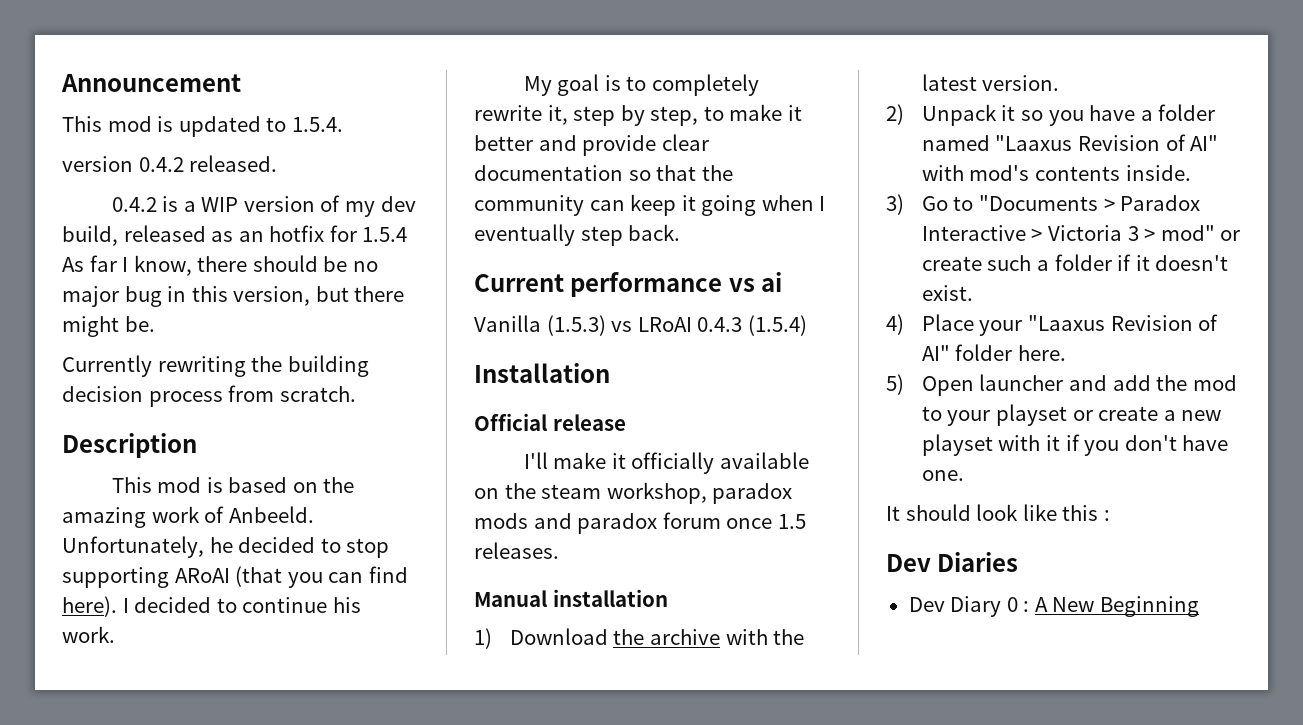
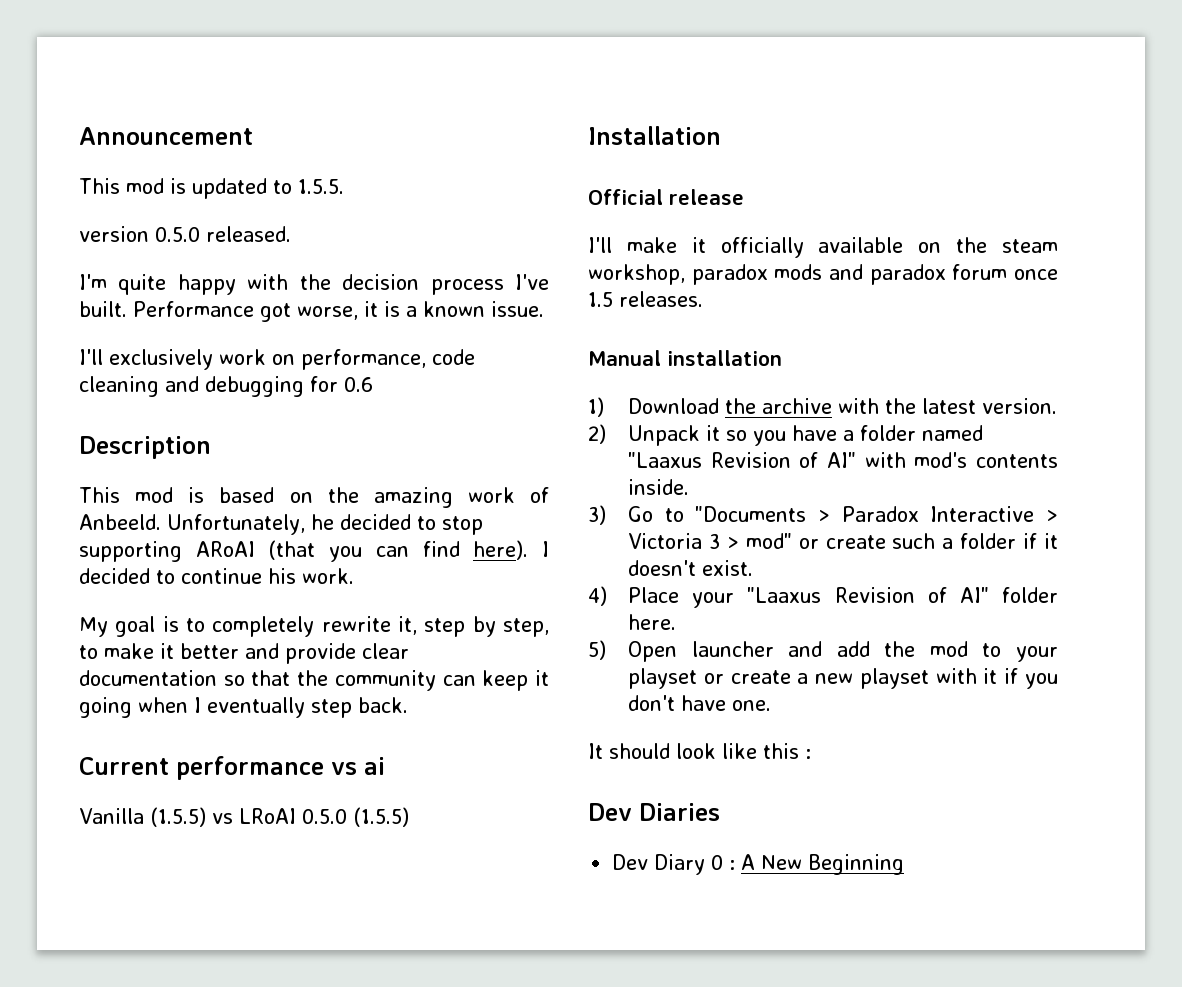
[291,117,343,132] [62,156,184,172] 1.5.4. // version 0.4.2 -> [298,179,344,194] [79,226,200,242] 1.5.5. // version 0.5.0
[111,195,416,217] [62,225,408,246] [62,255,378,276] [62,286,405,307] [62,316,155,337] [62,355,369,377] [62,385,356,407] 0.4.2 is a WIP version of my dev build, released as an hotfix for 1.5.4 As far I know, there should be no major bug in this version, but there might be. // Currently rewriting the building decision process from scratch. -> [79,274,549,295] [79,301,544,322] [79,349,475,370] [79,376,373,397] I'm quite happy with the decision process I've built. Performance got worse, it is a known issue. // I'll exclusively work on performance, code cleaning and debugging for 0.6
[546,315,606,336] (1.5.3) -> [149,807,206,827] (1.5.5)
[697,315,807,336] 0.4.3 (1.5.4) -> [301,807,409,827] 0.5.0 (1.5.5)

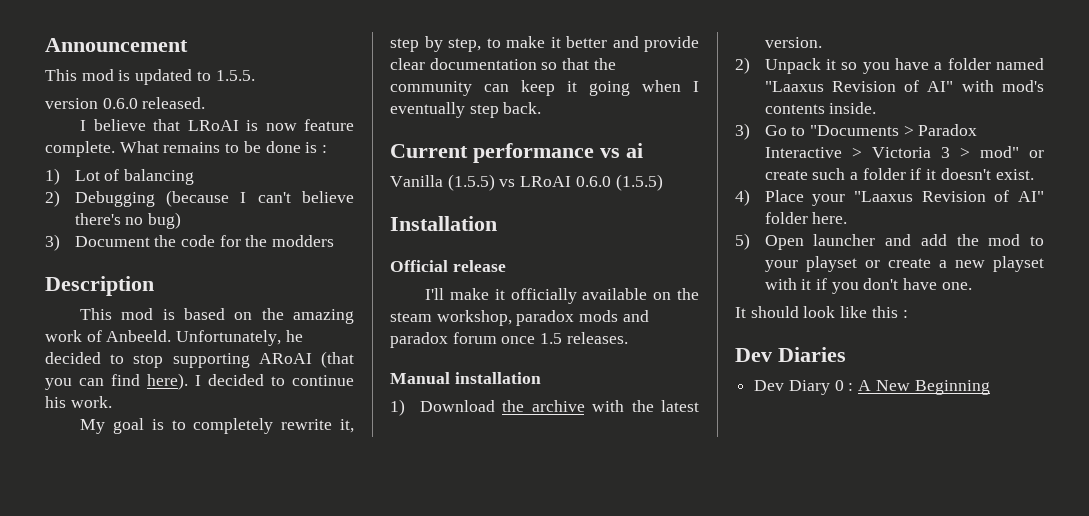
[155,227,200,242] 0.5.0 -> [102,98,138,109] 0.6.0
[79,274,549,295] [79,301,544,322] [79,349,475,370] [79,376,373,397] I'm quite happy with the decision process I've built. Performance got worse, it is a known issue. // I'll exclusively work on performance, code cleaning and debugging for 0.6 -> [80,119,354,131] [45,141,328,157] [45,168,194,185] [45,190,354,207] [74,212,181,229] [45,234,335,251] I believe that LRoAI is now feature complete. What remains to be done is : // 1) Lot of balancing // 2) Debugging (because I can't believe there's no bug) // 3) Document the code for the modders
[301,809,347,824] 0.5.0 -> [575,176,611,187] 0.6.0

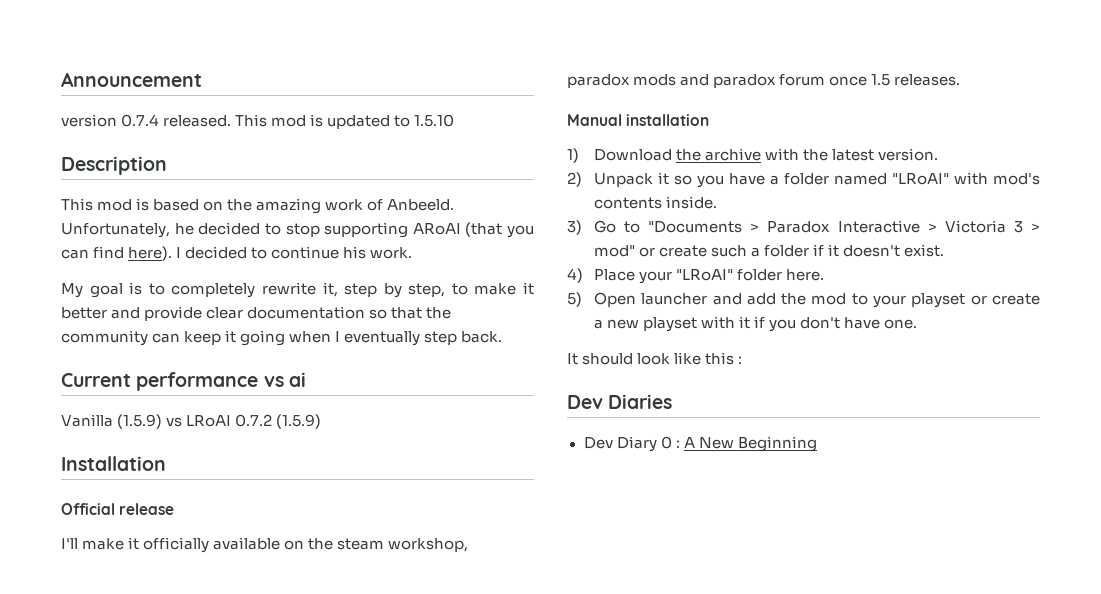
(188, 45) none -> [61,114,232,127] version 0.7.4 released.
[215,70,255,81] [45,97,206,109] [80,119,354,131] [45,141,328,157] [45,168,194,185] [45,190,354,207] [74,212,181,229] [45,234,335,251] 1.5.5. // version 0.6.0 released. // I believe that LRoAI is now feature complete. What remains to be done is : // 1) Lot of balancing // 2) Debugging (because I can't believe there's no bug) // 3) Document the code for the modders -> [414,114,455,127] 1.5.10
[447,174,495,191] (1.5.5) -> [117,414,163,429] (1.5.9)
[575,174,663,191] 0.6.0 (1.5.5) -> [235,414,322,429] 0.7.2 (1.5.9)
[764,80,954,92] "Laaxus Revision of AI" -> [891,173,949,185] "LRoAI"
[853,190,1044,202] "Laaxus Revision of AI" -> [676,269,734,281] "LRoAI"

